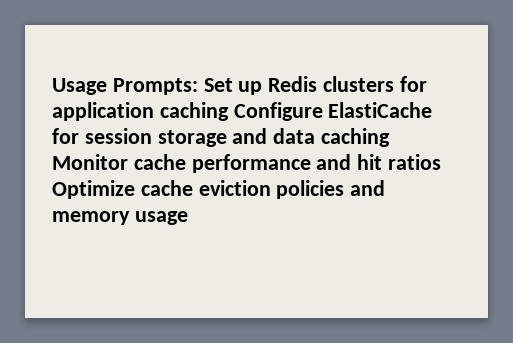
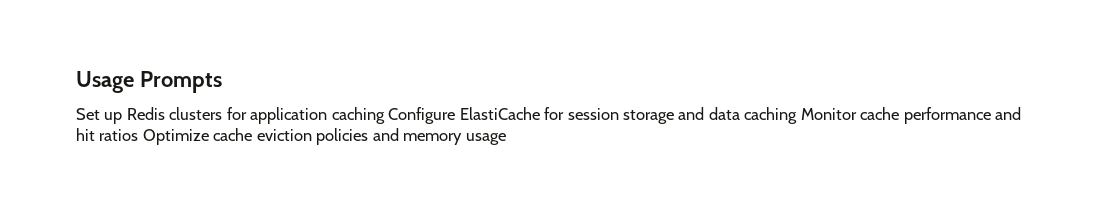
[112,78,198,95] Prompts: -> [139,71,222,93] Prompts //

